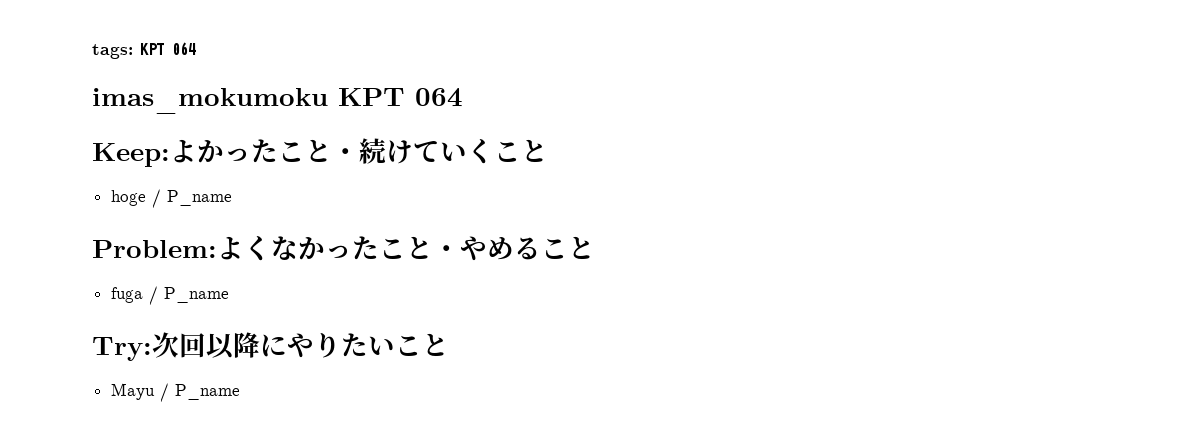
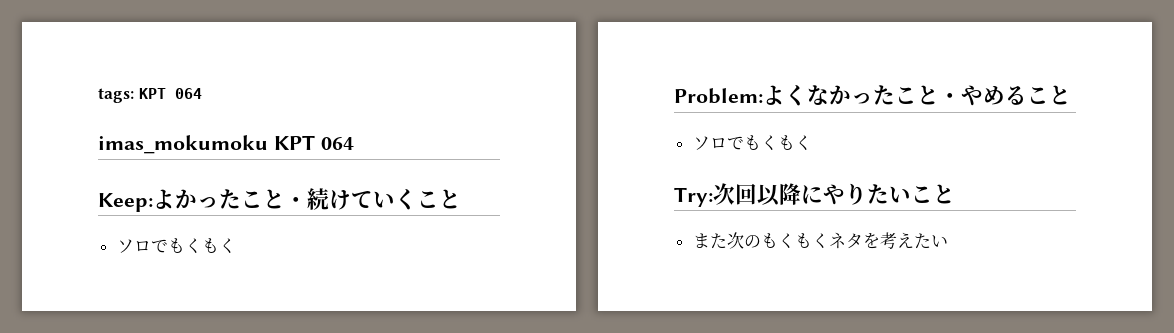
[110,189,232,208] hoge / P_name -> [116,238,236,253] ソロでもくもく
[110,286,229,305] fuga / P_name -> [692,135,812,150] ソロでもくもく
[110,383,240,402] Mayu / P_name -> [692,232,948,249] また次のもくもくネタを考えたい

